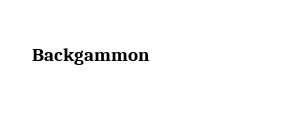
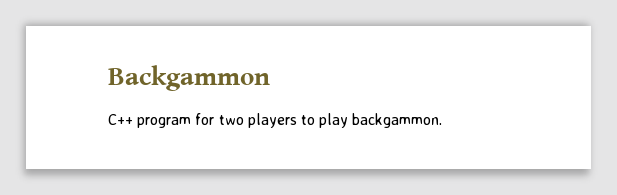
(150, 56) none -> [108,113,443,128] // C++ program for two players to play backgammon.

